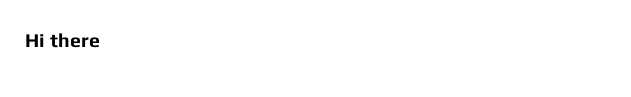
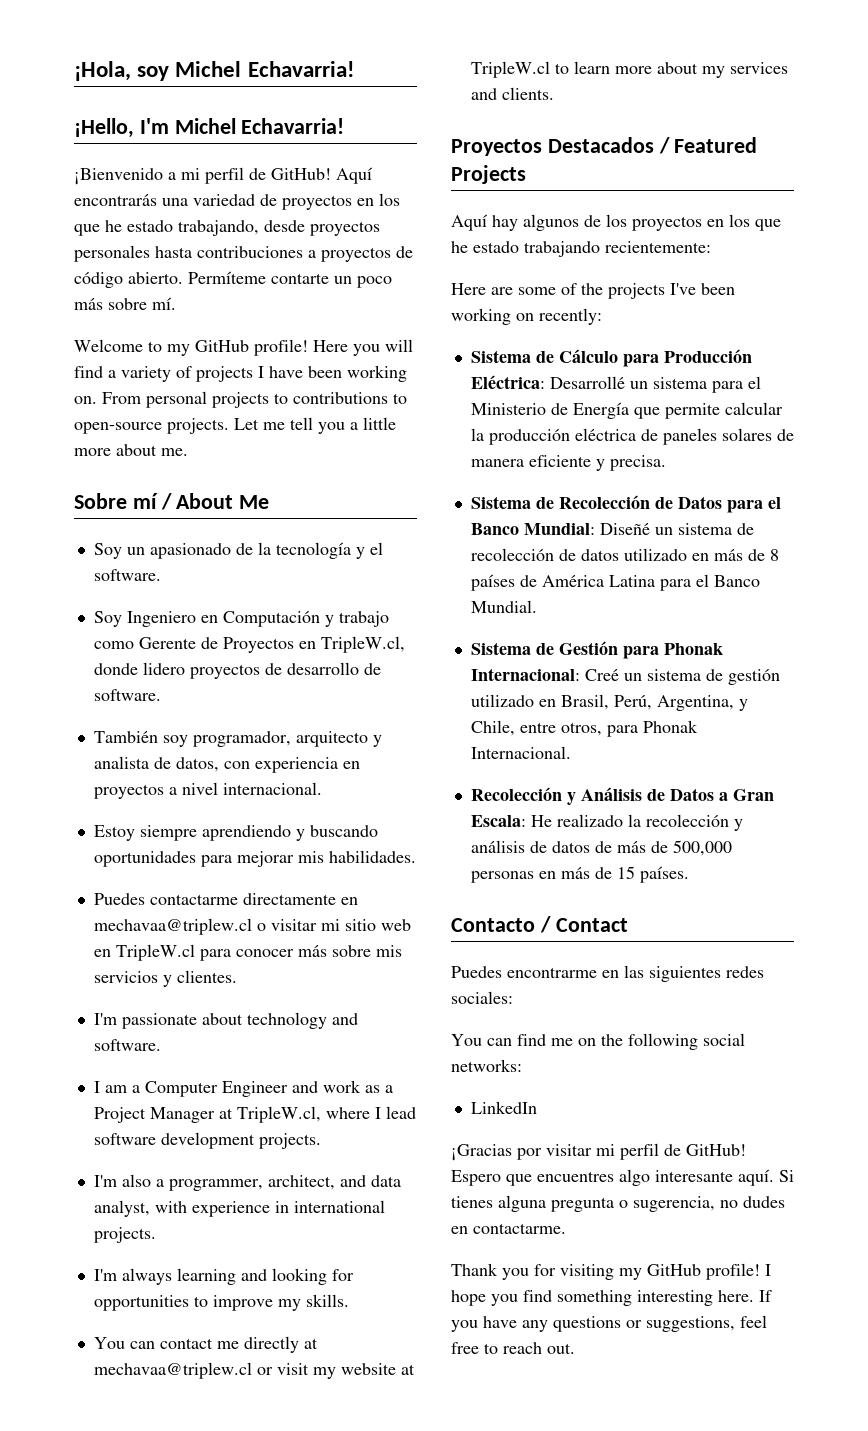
[25,33,101,48] Hi there -> [74,61,354,81] [74,118,345,138] [74,167,372,185] [74,193,400,210] [74,220,380,236] [74,245,413,262] [74,271,392,288] [74,297,176,310] [74,339,413,356] [74,365,407,382] [74,391,407,408] [74,417,396,434] [74,444,188,456] [74,493,270,510] [93,542,383,559] [93,569,161,581] [93,611,389,627] [93,636,405,653] [93,662,381,679] [93,689,161,701] [93,731,382,747] [93,756,360,773] [93,782,322,799] [93,825,378,841] [93,850,416,867] [93,893,358,905] [93,918,411,935] [93,944,402,961] [93,970,237,987] [93,1012,358,1029] [93,1039,161,1051] [93,1080,393,1097] [93,1106,416,1123] [93,1132,321,1149] [93,1174,401,1191] [93,1200,385,1217] [93,1227,156,1243] [93,1268,354,1285] [93,1294,349,1311] [93,1336,318,1353] [93,1362,415,1379] [470,61,788,78] [470,87,554,100] [451,137,758,156] [451,165,526,184] [451,214,781,231] [451,241,711,257] [451,283,735,299] [451,308,602,325] [470,349,752,367] [470,375,761,393] [470,402,783,419] [470,428,794,445] [470,455,666,471] [470,495,781,513] [470,523,754,535] [470,548,779,561] [470,574,760,591] [470,600,537,613] [470,641,723,659] [470,668,780,685] [470,694,748,711] [470,720,698,737] [470,746,571,759] [470,787,774,805] [470,814,743,831] [470,840,732,856] [470,866,689,883] [451,916,628,933] [451,965,764,982] [451,991,513,1004] [451,1033,745,1050] [451,1059,522,1072] [470,1101,537,1114] [451,1143,746,1161] [451,1169,794,1186] [451,1195,785,1212] [451,1223,566,1234] [451,1263,771,1280] [451,1290,772,1306] [451,1315,767,1332] [451,1342,575,1354] ¡Hola, soy Michel Echavarria! // ¡Hello, I'm Michel Echavarria! // ¡Bienvenido a mi perfil de GitHub! Aquí encontrarás una variedad de proyectos en los que he estado trabajando, desde proyectos personales hasta contribuciones a proyectos de código abierto. Permíteme contarte un poco más sobre mí. // Welcome to my GitHub profile! Here you will find a variety of projects I have been working on. From personal projects to contributions to open-source projects. Let me tell you a little more about me. // Sobre mí / About Me // Soy un apasionado de la tecnología y el software. // Soy Ingeniero en Computación y trabajo como Gerente de Proyectos en TripleW.cl, donde lidero proyectos de desarrollo de software. // También soy programador, arquitecto y analista de datos, con experiencia en proyectos a nivel internacional. // Estoy siempre aprendiendo y buscando oportunidades para mejorar mis habilidades. // Puedes contactarme directamente en mechavaa@triplew.cl o visitar mi sitio web en TripleW.cl para conocer más sobre mis servicios y clientes. // I'm passionate about technology and software. // I am a Computer Engineer and work as a Project Manager at TripleW.cl, where I lead software development projects. // I'm also a programmer, architect, and data analyst, with experience in international projects. // I'm always learning and looking for opportunities to improve my skills. // You can contact me directly at mechavaa@triplew.cl or visit my website at TripleW.cl to learn more about my services and clients. // Proyectos Destacados / Featured Projects // Aquí hay algunos de los proyectos en los que he estado trabajando recientemente: // Here are some of the projects I've been working on recently: // Sistema de Cálculo para Producción Eléctrica: Desarrollé un sistema para el Ministerio de Energía que permite calcular la producción eléctrica de paneles solares de manera eficiente y precisa. // Sistema de Recolección de Datos para el Banco Mundial: Diseñé un sistema de recolección de datos utilizado en más de 8 países de América Latina para el Banco Mundial. // Sistema de Gestión para Phonak Internacional: Creé un sistema de gestión utilizado en Brasil, Perú, Argentina, y Chile, entre otros, para Phonak Internacional. // Recolección y Análisis de Datos a Gran Escala: He realizado la recolección y análisis de datos de más de 500,000 personas en más de 15 países. // Contacto / Contact // Puedes encontrarme en las siguientes redes sociales: // You can find me on the following social networks: // LinkedIn // ¡Gracias por visitar mi perfil de GitHub! Espero que encuentres algo interesante aquí. Si tienes alguna pregunta o sugerencia, no dudes en contactarme. // Thank you for visiting my GitHub profile! I hope you find something interesting here. If you have any questions or suggestions, feel free to reach out.

